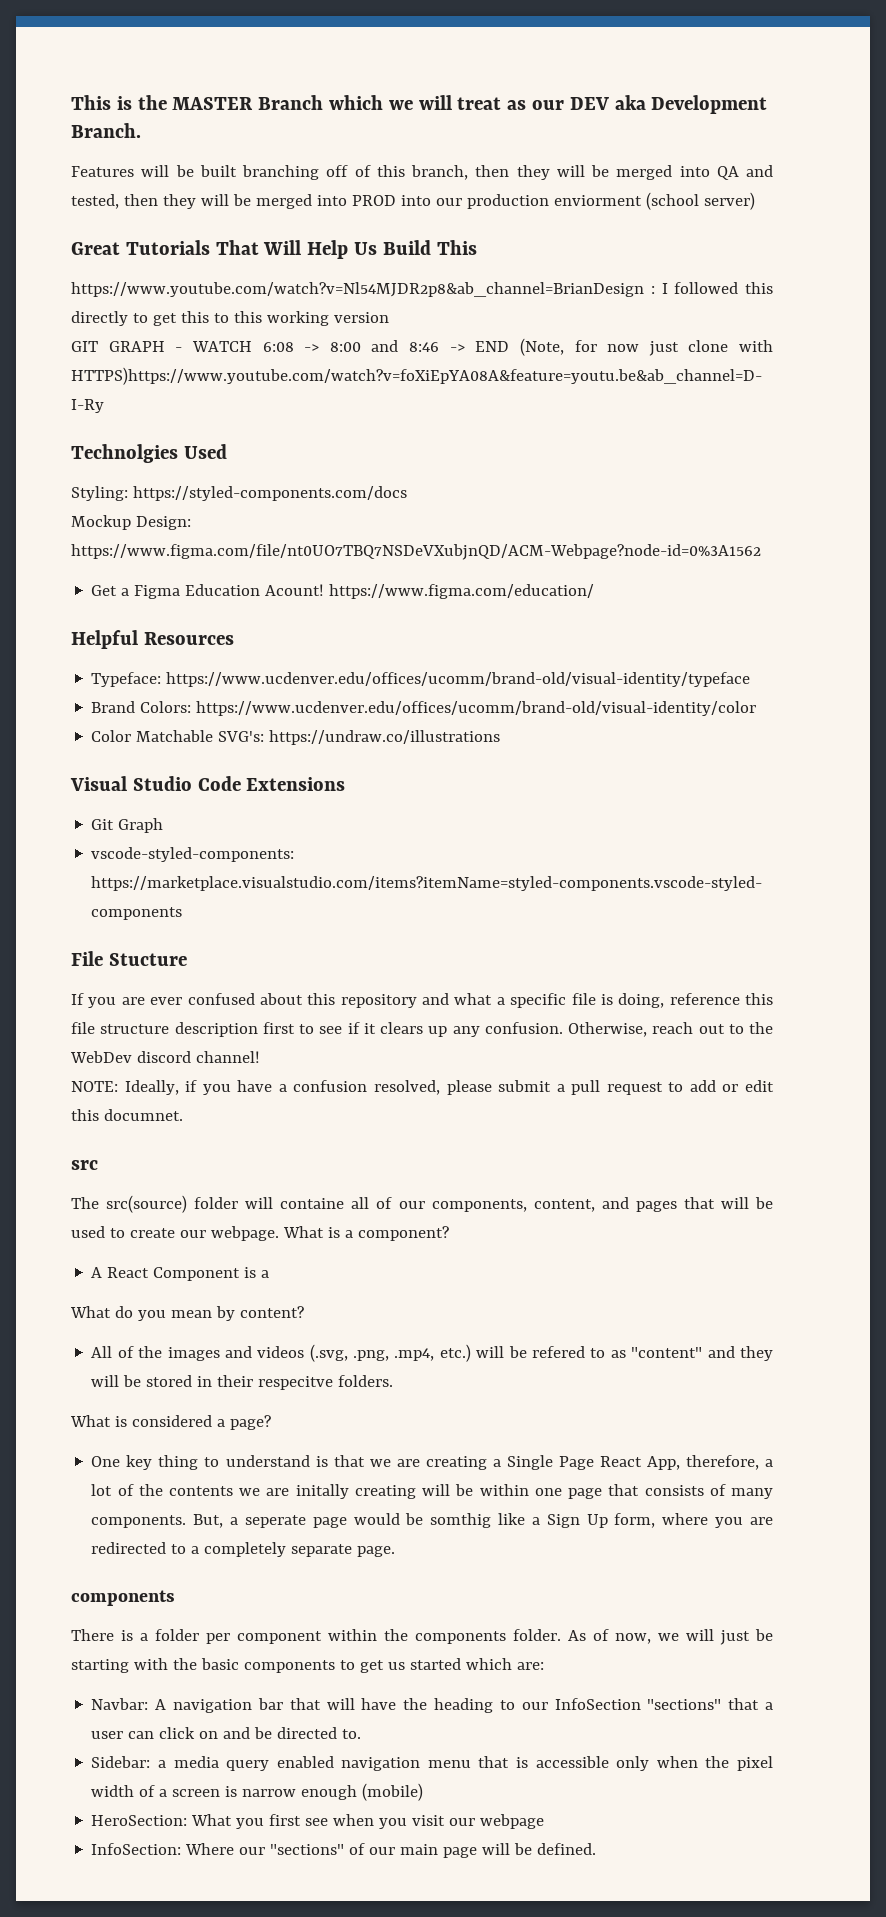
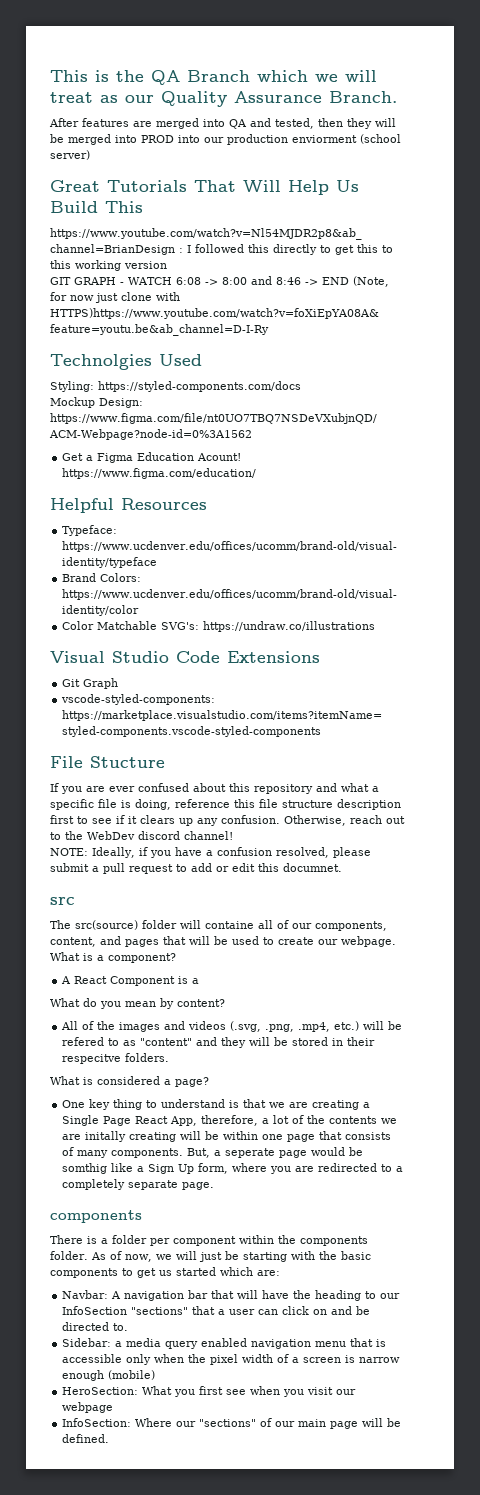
[172,97,254,110] MASTER -> [151,70,180,85] QA
[569,95,768,114] [71,123,141,138] [71,165,609,180] DEV aka Development Branch. // Features will be built branching off of this branch, then they will be -> [161,91,397,107] [49,118,152,127] Quality Assurance Branch. // After features are

